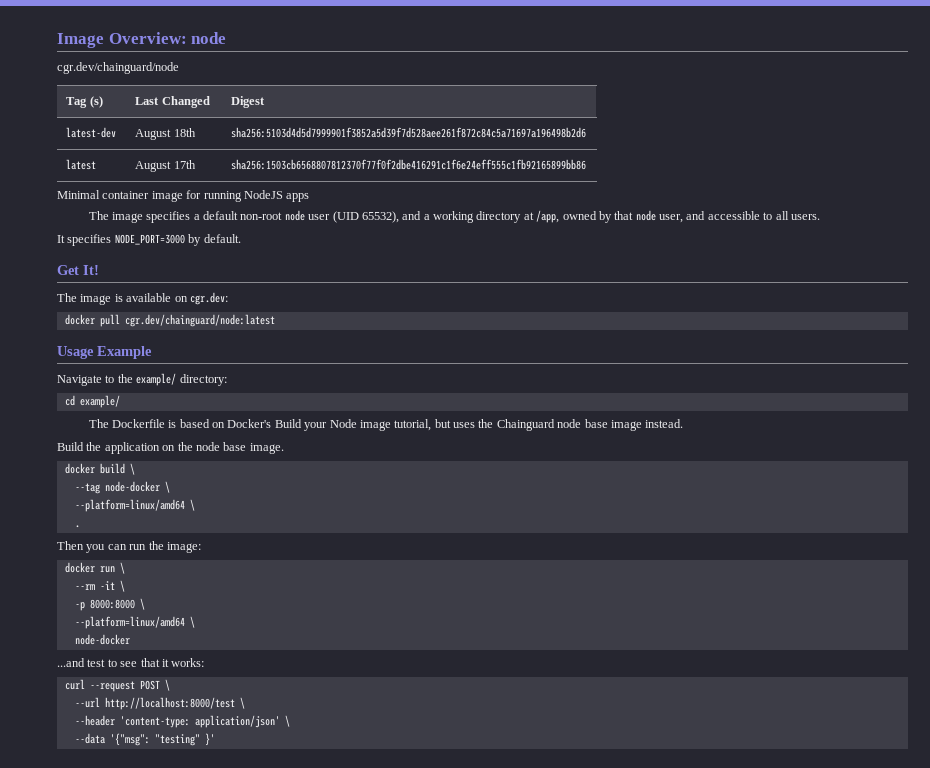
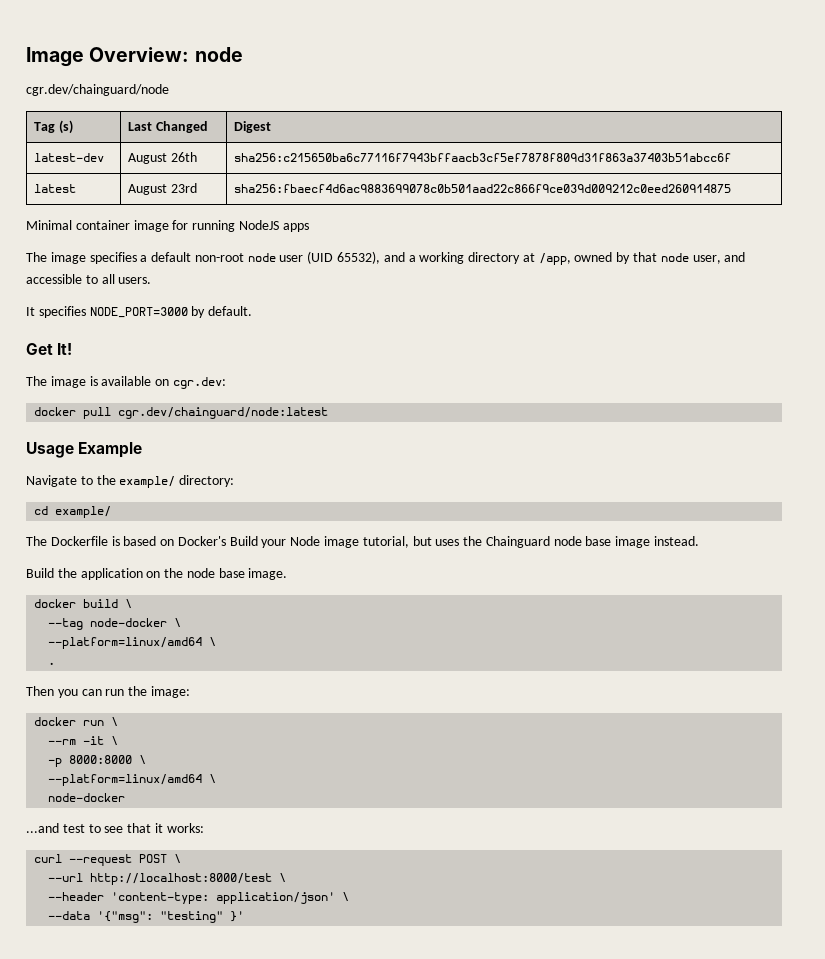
[173,128,196,137] [231,127,587,138] 18th | sha256:5103d4d5d7999901f3852a5d39f7d528aee261f872c84c5a71697a196498b2d6 -> [171,152,198,162] [234,153,732,162] 26th | sha256:c215650ba6c77116f7943bffaacb3cf5ef7878f809d31f863a37403b51abcc6f
[173,160,196,169] [231,159,587,170] 17th | sha256:1503cb6568807812370f77f0f2dbe416291c1f6e24eff555c1fb92165899bb86 -> [171,183,198,193] [234,184,732,193] 23rd | sha256:fbaecf4d6ac9883699078c0b501aad22c866f9ce039d009212c0eed260914875

